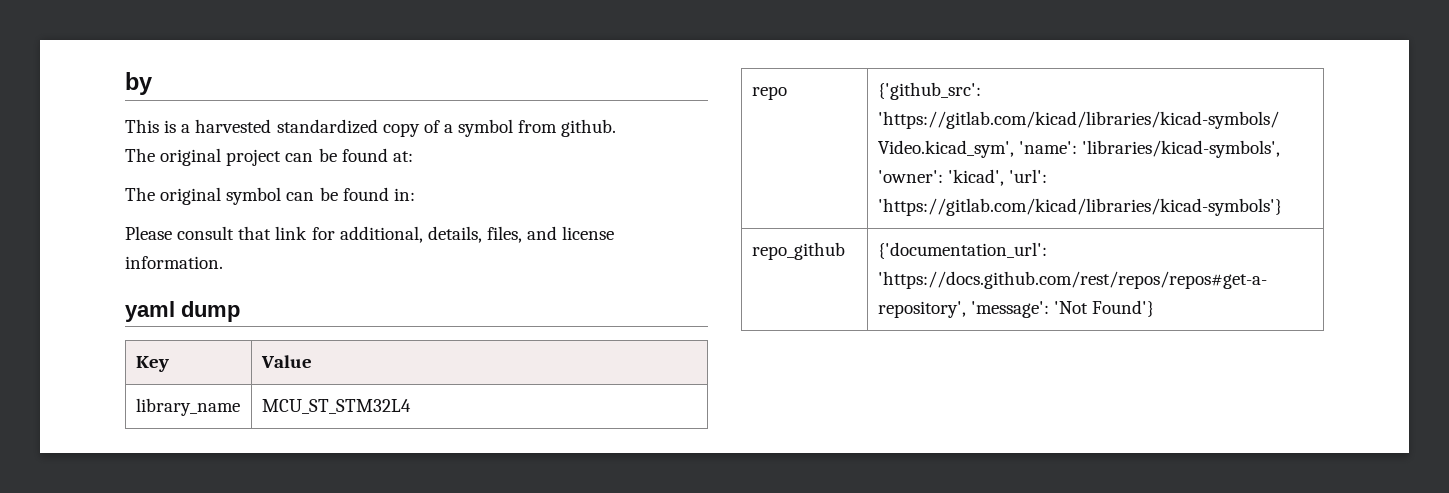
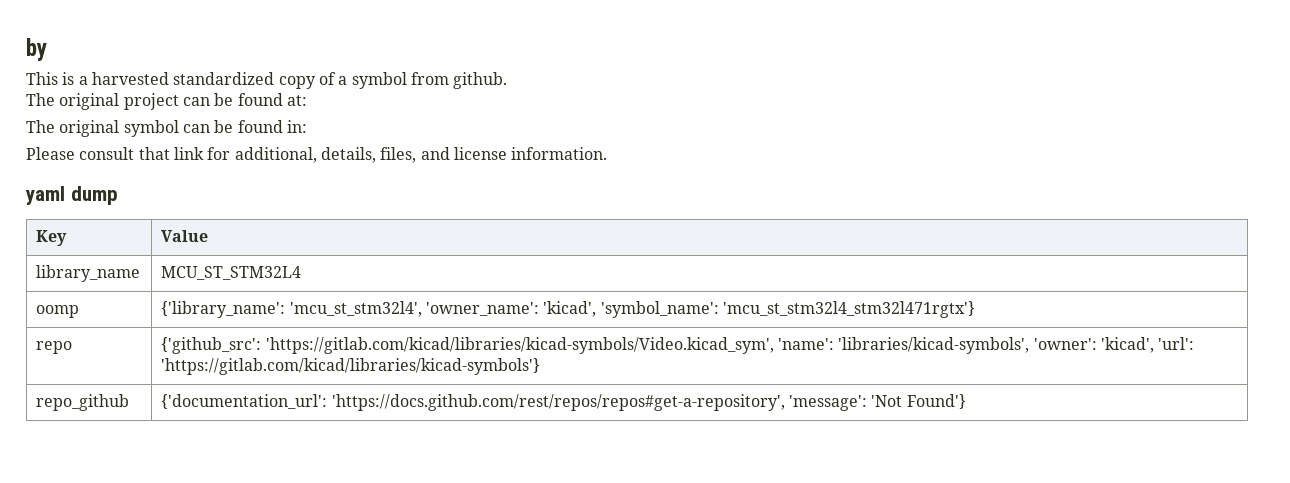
(411, 406) none -> [36,305,80,318] [161,301,975,318] // oomp | {'library_name': 'mcu_st_stm32l4', 'owner_name': 'kicad', 'symbol_name': 'mcu_st_stm32l4_stm32l471rgtx'}

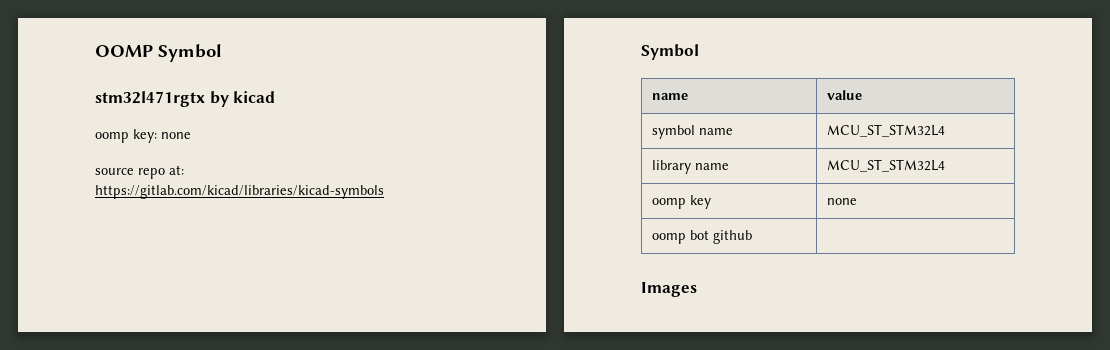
[26,38,47,61] [26,72,508,89] [26,93,307,110] [26,120,307,137] [26,147,608,163] [25,186,118,205] [36,230,68,246] [161,230,209,242] [36,265,141,282] [161,266,302,280] [36,305,80,318] [161,301,975,318] [36,341,73,354] [161,337,1195,354] [161,358,541,375] [36,394,130,411] [161,394,966,411] by // This is a harvested standardized copy of a symbol from github. // The original project can be found at: // The original symbol can be found in: // Please consult that link for additional, details, files, and license information. // yaml dump // Key | Value // library_name | MCU_ST_STM32L4 // oomp | {'library_name': 'mcu_st_stm32l4', 'owner_name': 'kicad', 'symbol_name': 'mcu_st_stm32l4_stm32l471rgtx'} // repo | {'github_src': 'https://gitlab.com/kicad/libraries/kicad-symbols/Video.kicad_sym', 'name': 'libraries/kicad-symbols', 'owner': 'kicad', 'url': 'https://gitlab.com/kicad/libraries/kicad-symbols'} // repo_github | {'documentation_url': 'https://docs.github.com/rest/repos/repos#get-a-repository', 'message': 'Not Found'} -> [95,44,222,62] [95,91,276,107] [95,129,191,143] [95,165,184,179] [95,185,384,199] [641,44,699,60] [651,93,688,100] [826,90,862,100] [651,125,733,139] [826,124,945,137] [651,160,729,174] [826,159,945,172] [651,195,711,209] [826,198,857,205] [651,230,752,244] [641,282,697,297] OOMP Symbol // stm32l471rgtx by kicad // oomp key: none // source repo at: https://gitlab.com/kicad/libraries/kicad-symbols // Symbol // name | value // symbol name | MCU_ST_STM32L4 // library name | MCU_ST_STM32L4 // oomp key | none // oomp bot github | // Images

